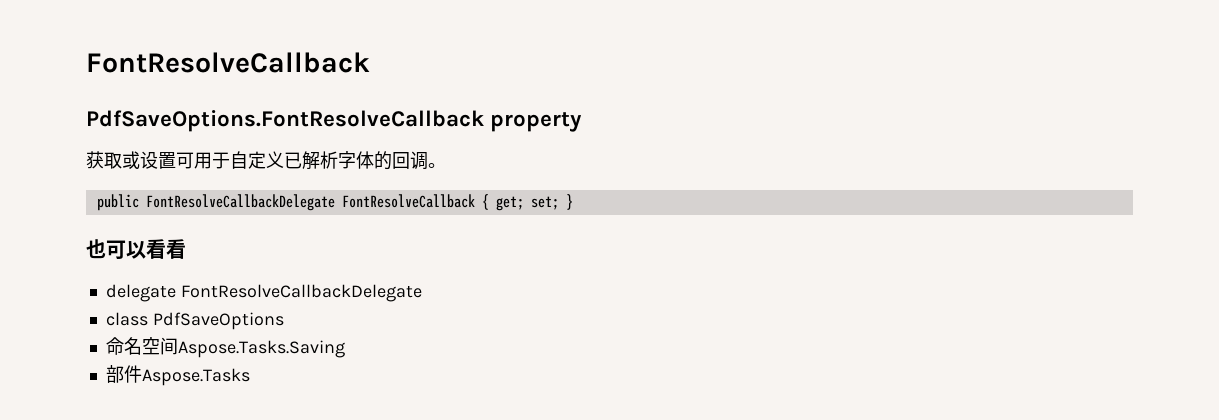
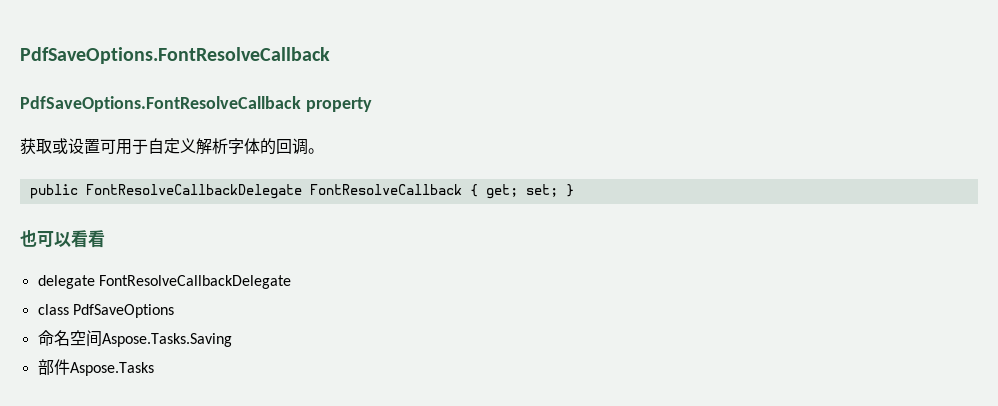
[86,52,370,73] FontResolveCallback -> [20,47,330,64] PdfSaveOptions.FontResolveCallback
[284,152,302,169] 已 -> (196, 145) none

